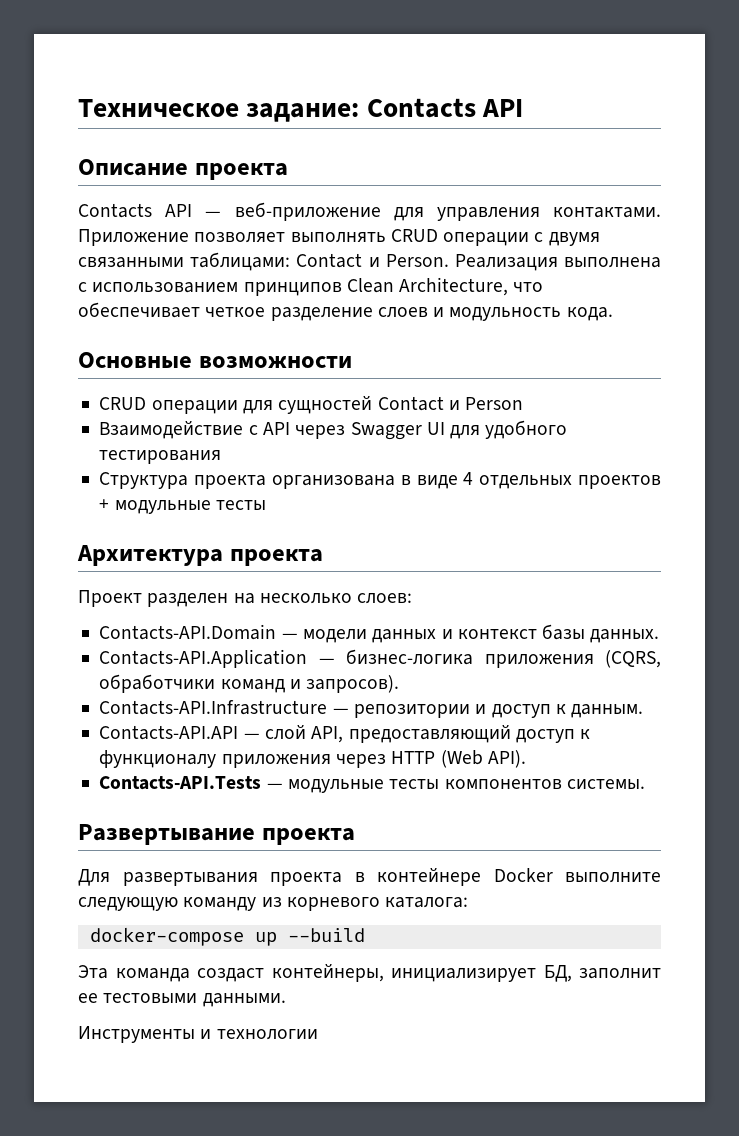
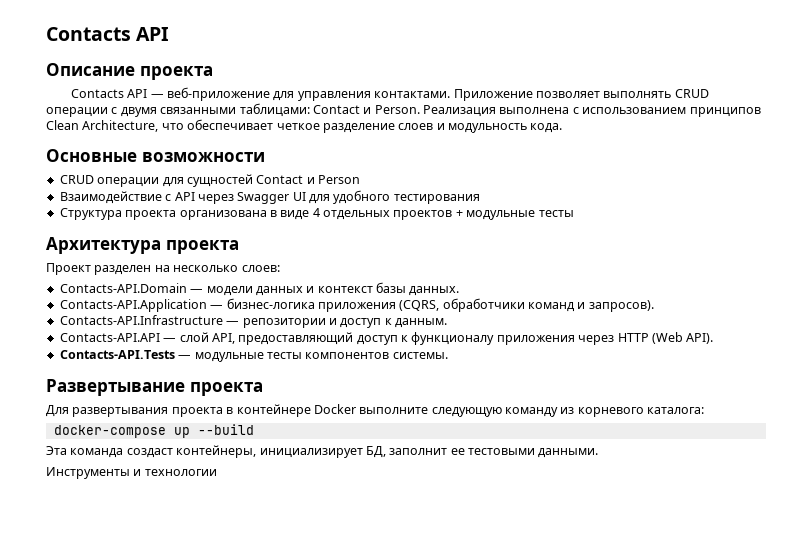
[78,99,360,122] Техническое задание: -> (46, 34) none

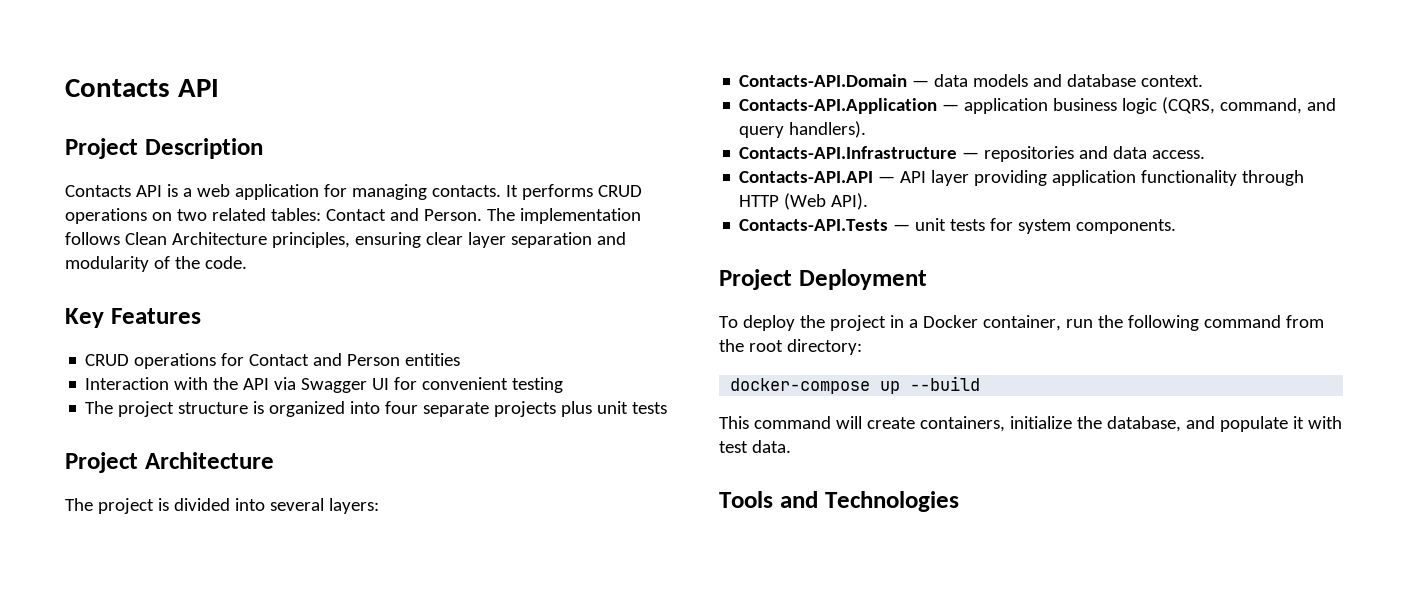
[46,63,213,80] [70,87,709,101] [46,103,761,117] [46,119,563,133] [46,149,265,162] [59,174,360,187] [59,190,480,204] [59,208,574,220] [46,237,239,254] [46,263,280,275] [59,282,460,296] [59,298,654,312] [59,315,447,328] [59,332,615,345] Описание проекта // Contacts API — веб-приложение для управления контактами. Приложение позволяет выполнять CRUD операции с двумя связанными таблицами: Contact и Person. Реализация выполнена с использованием принципов Clean Architecture, что обеспечивает четкое разделение слоев и модульность кода. // Основные возможности // CRUD операции для сущностей Contact и Person // Взаимодействие с API через Swagger UI для удобного тестирования // Структура проекта организована в виде 4 отдельных проектов + модульные тесты // Архитектура проекта // Проект разделен на несколько слоев: // Contacts-API.Domain — модели данных и контекст базы данных. // Contacts-API.Application — бизнес-логика приложения (CQRS, обработчики команд и запросов). // Contacts-API.Infrastructure — репозитории и доступ к данным. // Contacts-API.API — слой API, предоставляющий доступ к функционалу приложения через -> [65,138,263,159] [65,184,642,200] [65,208,641,224] [65,232,626,248] [65,256,247,272] [65,308,201,328] [85,353,461,369] [85,377,564,393] [85,401,668,417] [65,452,274,473] [65,498,379,514] [739,74,1204,87] [739,97,1337,114] [739,121,867,138] [739,146,1206,162] [739,170,1305,186] Project Description // Contacts API is a web application for managing contacts. It performs CRUD operations on two related tables: Contact and Person. The implementation follows Clean Architecture principles, ensuring clear layer separation and modularity of the code. // Key Features // CRUD operations for Contact and Person entities // Interaction with the API via Swagger UI for convenient testing // The project structure is organized into four separate projects plus unit tests // Project Architecture // The project is divided into several layers: // Contacts-API.Domain — data models and database context. // Contacts-API.Application — application business logic (CQRS, command, and query handlers). // Contacts-API.Infrastructure — repositories and data access. // Contacts-API.API — API layer providing application functionality through
[194,352,448,362] [46,379,263,396] [46,404,705,417] [53,424,254,438] [46,445,599,458] [46,467,217,479] модульные тесты компонентов системы. // Развертывание проекта // Для развертывания проекта в контейнере Docker выполните следующую команду из корневого каталога: // docker-compose up --build // Эта команда создаст контейнеры, инициализирует БД, заполнит ее тестовыми данными. // Инструменты и технологии -> [915,218,1177,234] [719,269,927,290] [719,315,1324,331] [719,339,862,355] [730,376,981,394] [719,416,1342,432] [719,440,791,453] [719,491,959,512] unit tests for system components. // Project Deployment // To deploy the project in a Docker container, run the following command from the root directory: // docker-compose up --build // This command will create containers, initialize the database, and populate it with test data. // Tools and Technologies

